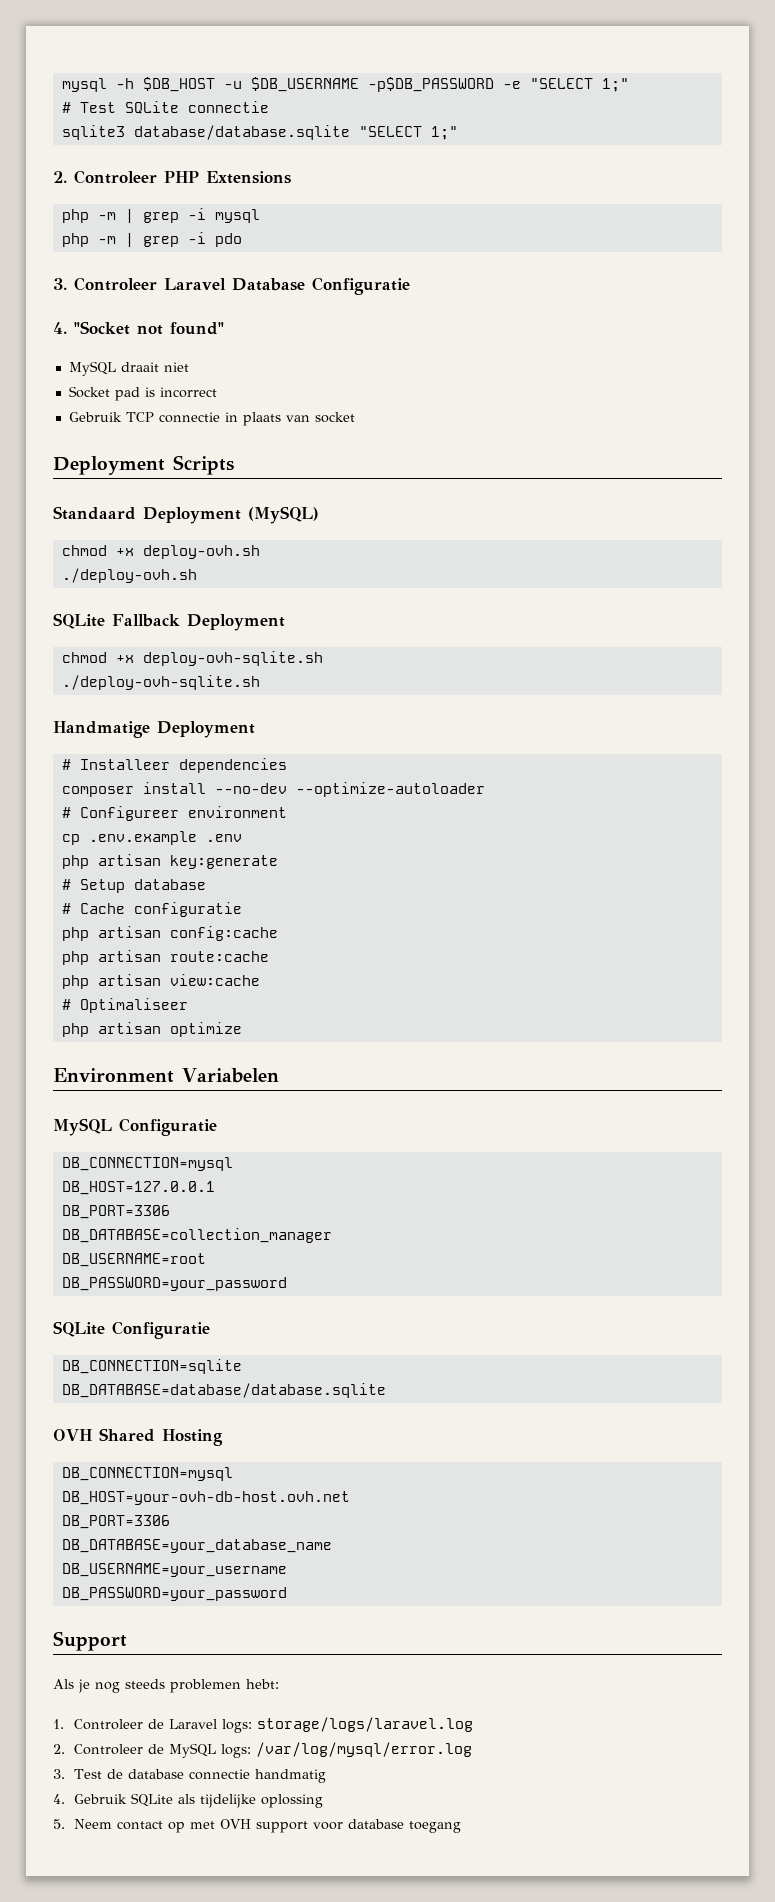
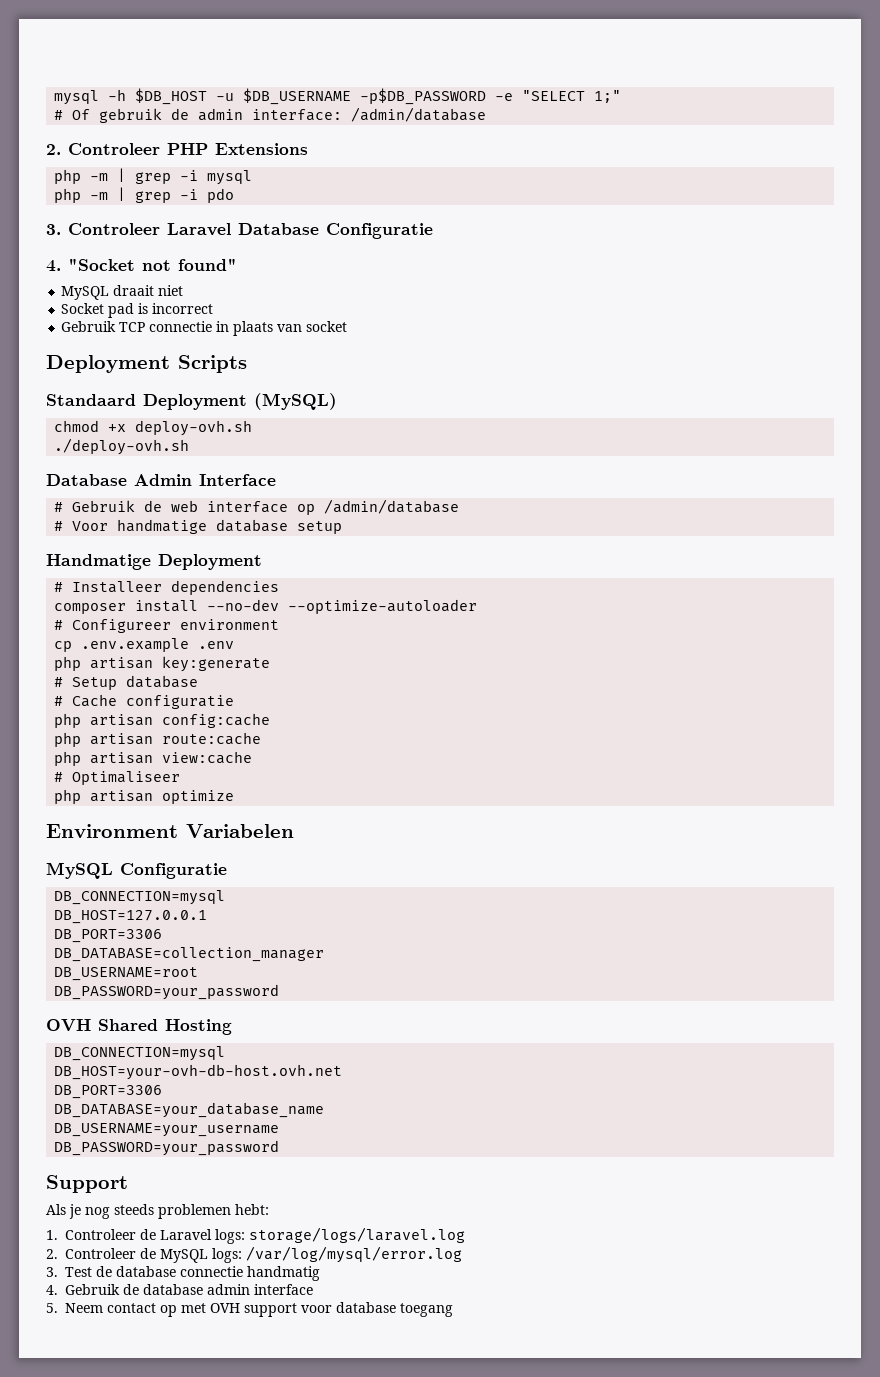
[79,101,269,114] [61,125,458,140] Test SQLite connectie // sqlite3 database/database.sqlite "SELECT 1;" -> [72,107,487,123] Of gebruik de admin interface: /admin/database
[53,613,285,631] [61,651,323,666] [61,675,260,690] SQLite Fallback Deployment // chmod +x deploy-ovh-sqlite.sh // ./deploy-ovh-sqlite.sh -> [46,474,276,486] [54,499,460,515] [54,519,343,534] Database Admin Interface // # Gebruik de web interface op /admin/database // # Voor handmatige database setup
[53,1321,210,1339] [61,1359,242,1374] [61,1383,386,1398] // SQLite Configuratie // DB_CONNECTION=sqlite // DB_DATABASE=database/database.sqlite -> (280, 992) none
[131,1793,324,1808] SQLite als tijdelijke oplossing -> [123,1284,313,1295] de database admin interface

